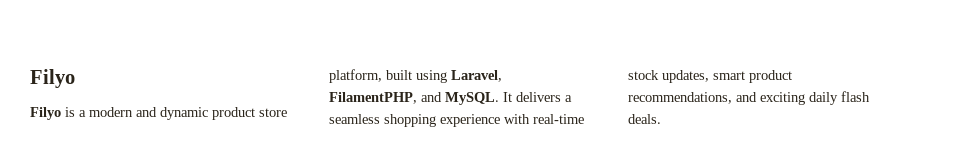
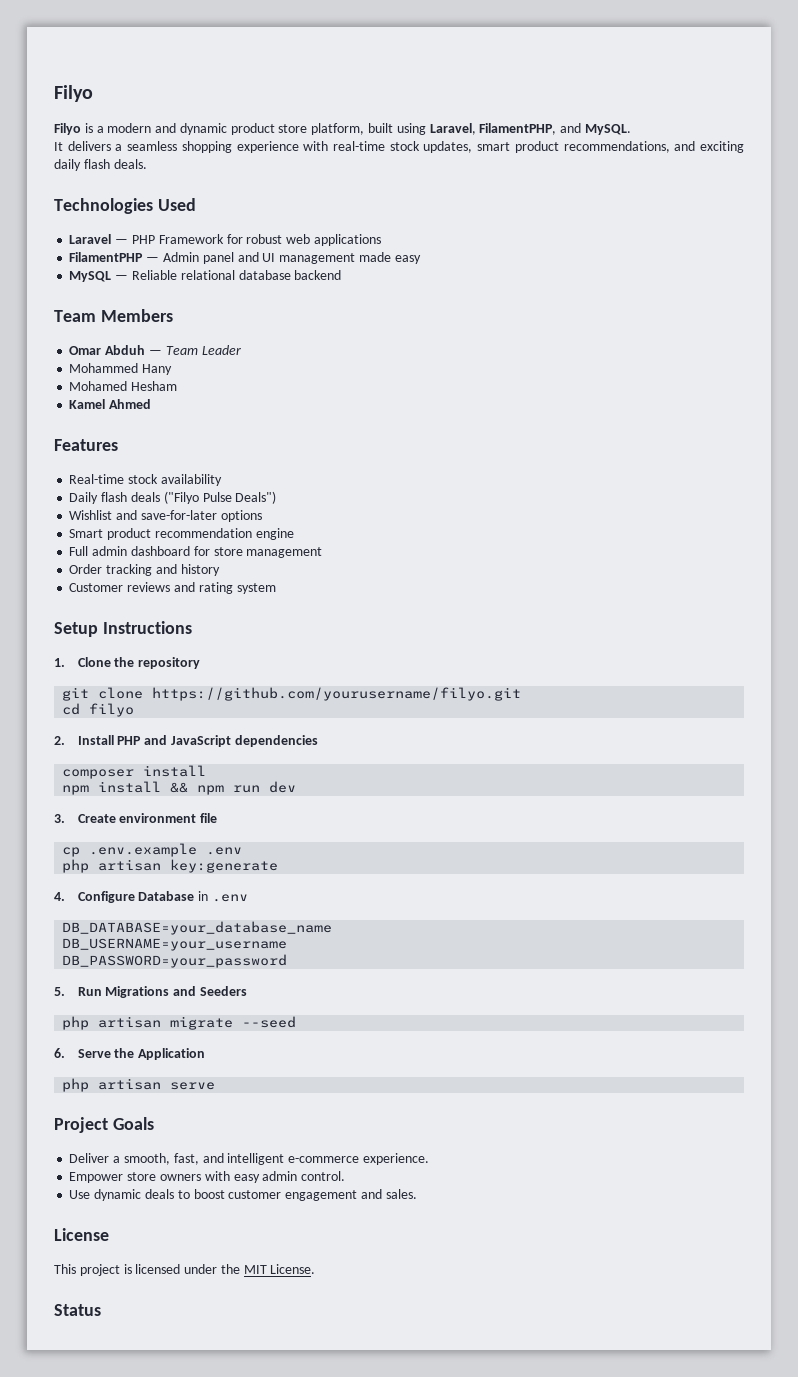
(499, 98) none -> (631, 129) //
(661, 119) none -> [54,198,196,214] [69,234,381,246] [69,252,421,264] [69,270,342,282] [54,309,173,322] [69,345,241,355] [69,363,173,375] [69,381,178,391] [69,399,152,409] [54,439,118,451] [69,474,222,486] [69,491,277,504] [69,510,262,522] [69,528,294,540] [69,546,323,558] [69,564,220,576] [69,582,276,594] [54,621,192,637] [54,657,201,669] [62,687,522,701] [62,703,135,717] [54,735,318,747] [62,765,207,779] [62,781,297,795] [54,813,218,823] [62,843,243,857] [62,859,279,873] [54,891,248,903] [62,921,333,935] [62,938,288,951] [62,954,288,968] [54,986,247,998] [62,1016,297,1030] [54,1048,206,1060] [62,1078,216,1092] [54,1117,154,1133] [69,1153,429,1165] [69,1171,346,1183] [69,1189,417,1201] [54,1228,109,1241] [54,1264,316,1276] [54,1304,101,1316] // Technologies Used // Laravel — PHP Framework for robust web applications // FilamentPHP — Admin panel and UI management made easy // MySQL — Reliable relational database backend // Team Members // Omar Abduh — Team Leader // Mohammed Hany // Mohamed Hesham // Kamel Ahmed // Features // Real-time stock availability // Daily flash deals ("Filyo Pulse Deals") // Wishlist and save-for-later options // Smart product recommendation engine // Full admin dashboard for store management // Order tracking and history // Customer reviews and rating system // Setup Instructions // 1. Clone the repository // git clone https://github.com/yourusername/filyo.git // cd filyo // 2. Install PHP and JavaScript dependencies // composer install // npm install && npm run dev // 3. Create environment file // cp .env.example .env // php artisan key:generate // 4. Configure Database in .env // DB_DATABASE=your_database_name // DB_USERNAME=your_username // DB_PASSWORD=your_password // 5. Run Migrations and Seeders // php artisan migrate --seed // 6. Serve the Application // php artisan serve // Project Goals // Deliver a smooth, fast, and intelligent e-commerce experience. // Empower store owners with easy admin control. // Use dynamic deals to boost customer engagement and sales. // License // This project is licensed under the MIT License. // Status

